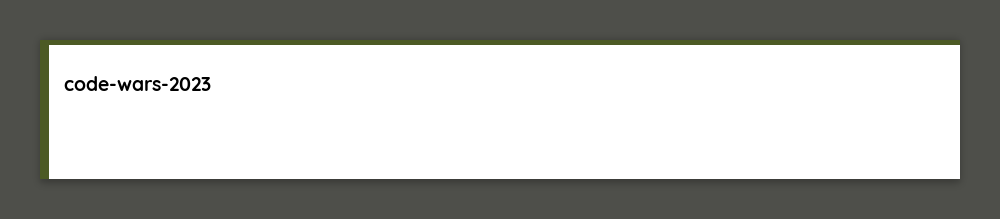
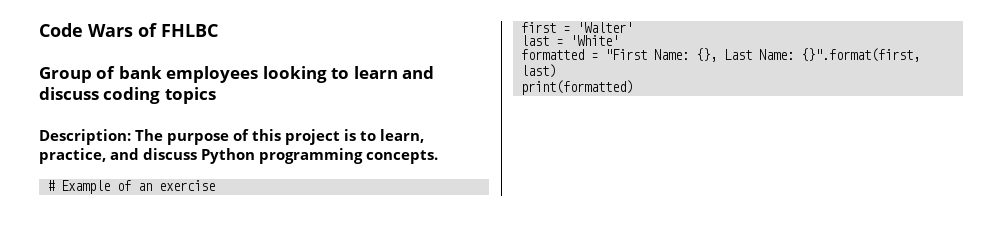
[64,76,211,91] code-wars-2023 -> [39,23,218,37] [39,66,435,83] [39,87,216,104] [39,129,425,145] [39,148,439,164] [47,180,216,194] [521,22,634,33] [521,35,620,46] [521,48,921,62] [521,64,557,78] [521,80,634,95] Code Wars of FHLBC // Group of bank employees looking to learn and discuss coding topics // Description: The purpose of this project is to learn, practice, and discuss Python programming concepts. // # Example of an exercise // first = 'Walter' // last = 'White' // formatted = "First Name: {}, Last Name: {}".format(first, last) // print(formatted)

